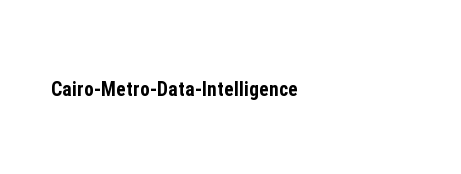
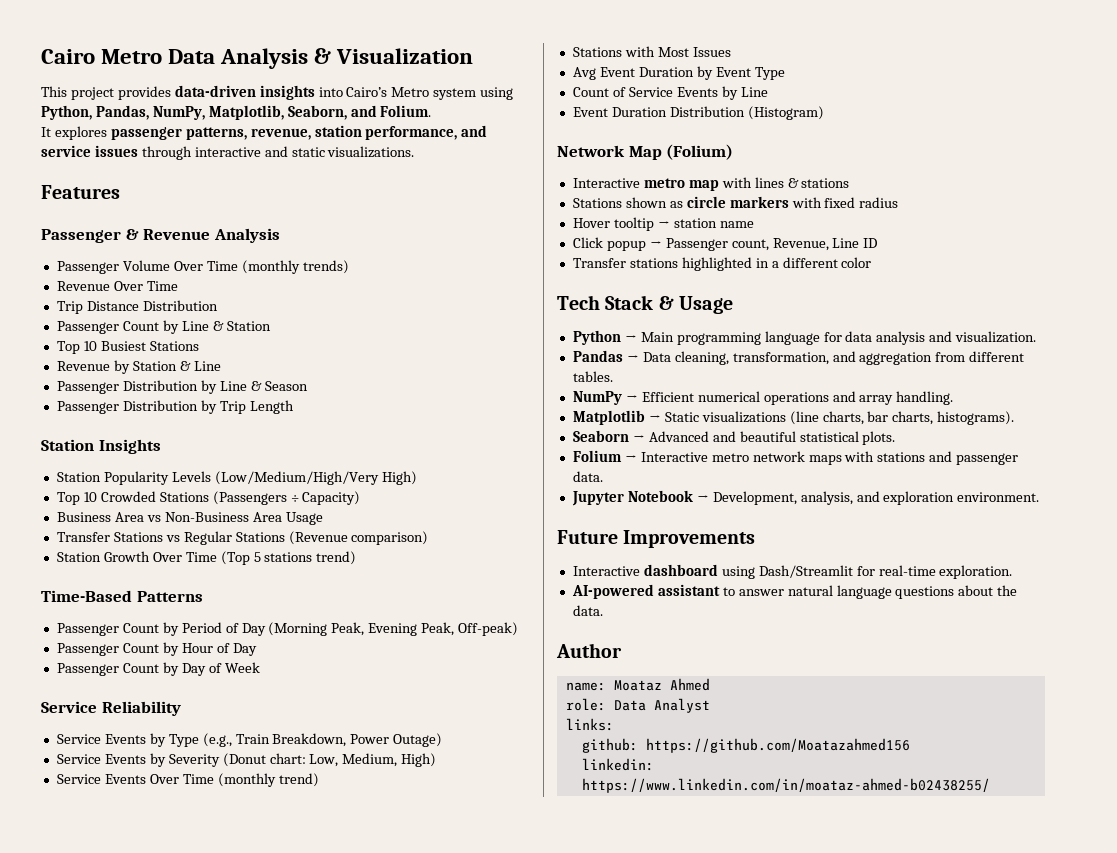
[51,81,298,100] Cairo-Metro-Data-Intelligence -> [41,48,474,69] [41,85,514,100] [41,105,432,120] [41,125,488,140] [41,145,415,160] [41,185,120,199] [41,228,280,243] [56,260,349,274] [56,281,178,291] [56,300,218,314] [56,320,271,334] [56,341,199,354] [56,360,221,374] [56,380,308,394] [56,400,294,414] [41,439,161,454] [56,471,417,485] [56,491,361,505] [56,512,323,525] [56,531,429,545] [56,551,357,565] [41,590,203,602] [56,622,519,636] [56,642,257,656] [56,662,260,676] [41,701,181,716] [56,733,443,747] [56,753,437,767] [56,773,319,787] [572,46,731,57] [572,66,785,80] [572,86,768,100] [572,106,824,120] [557,144,734,160] [572,177,850,191] [572,196,899,208] [572,217,754,231] [572,237,878,251] [572,257,872,271] [557,295,733,314] [572,330,1037,345] [572,350,1025,365] [572,371,613,382] [572,391,954,405] [572,410,1015,425] [572,430,896,445] [572,450,1019,465] [572,471,603,482] [571,490,1040,506] [557,530,756,548] [572,564,1013,579] [571,584,1018,599] [572,605,603,616] [556,643,622,658] [565,678,710,691] [565,698,710,713] [565,718,614,731] [581,738,910,753] [581,758,654,771] [581,778,990,793] Cairo Metro Data Analysis & Visualization // This project provides data-driven insights into Cairo’s Metro system using Python, Pandas, NumPy, Matplotlib, Seaborn, and Folium. // It explores passenger patterns, revenue, station performance, and service issues through interactive and static visualizations. // Features // Passenger & Revenue Analysis // Passenger Volume Over Time (monthly trends) // Revenue Over Time // Trip Distance Distribution // Passenger Count by Line & Station // Top 10 Busiest Stations // Revenue by Station & Line // Passenger Distribution by Line & Season // Passenger Distribution by Trip Length // Station Insights // Station Popularity Levels (Low/Medium/High/Very High) // Top 10 Crowded Stations (Passengers ÷ Capacity) // Business Area vs Non-Business Area Usage // Transfer Stations vs Regular Stations (Revenue comparison) // Station Growth Over Time (Top 5 stations trend) // Time-Based Patterns // Passenger Count by Period of Day (Morning Peak, Evening Peak, Off-peak) // Passenger Count by Hour of Day // Passenger Count by Day of Week // Service Reliability // Service Events by Type (e.g., Train Breakdown, Power Outage) // Service Events by Severity (Donut chart: Low, Medium, High) // Service Events Over Time (monthly trend) // Stations with Most Issues // Avg Event Duration by Event Type // Count of Service Events by Line // Event Duration Distribution (Histogram) // Network Map (Folium) // Interactive metro map with lines & stations // Stations shown as circle markers with fixed radius // Hover tooltip → station name // Click popup → Passenger count, Revenue, Line ID // Transfer stations highlighted in a different color // Tech Stack & Usage // Python → Main programming language for data analysis and visualization. // Pandas → Data cleaning, transformation, and aggregation from different tables. // NumPy → Efficient numerical operations and array handling. // Matplotlib → Static visualizations (line charts, bar charts, histograms). // Seaborn → Advanced and beautiful statistical plots. // Folium → Interactive metro network maps with stations and passenger data. // Jupyter Notebook → Development, analysis, and exploration environment. // Future Improvements // Interactive dashboard using Dash/Streamlit for real-time exploration. // AI-powered assistant to answer natural language questions about the data. // Author // name: Moataz Ahmed // role: Data Analyst // links: // github: https://github.com/Moatazahmed156 // linkedin: https://www.linkedin.com/in/moataz-ahmed-b02438255/

